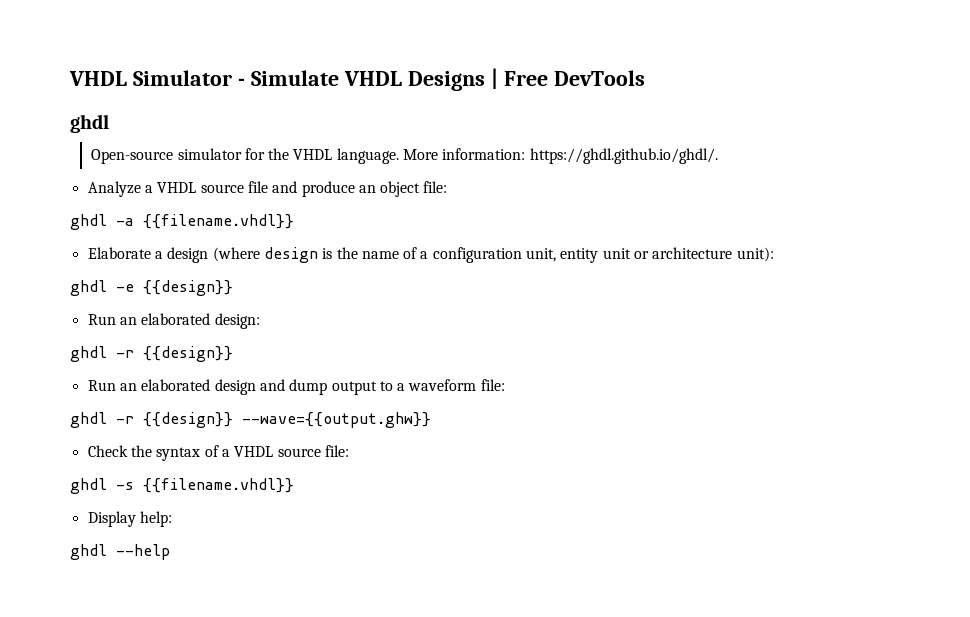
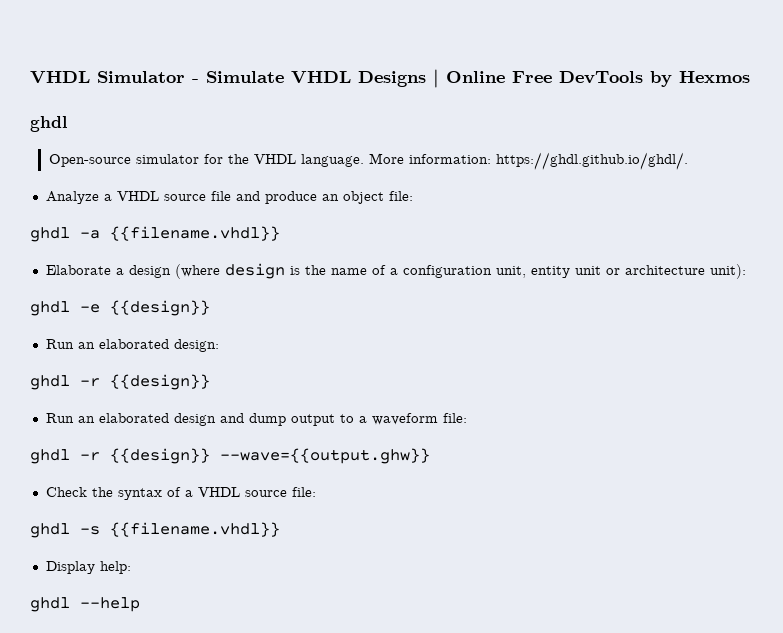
(498, 78) none -> [446,71,505,83] Online
(645, 78) none -> [650,71,750,87] by Hexmos

